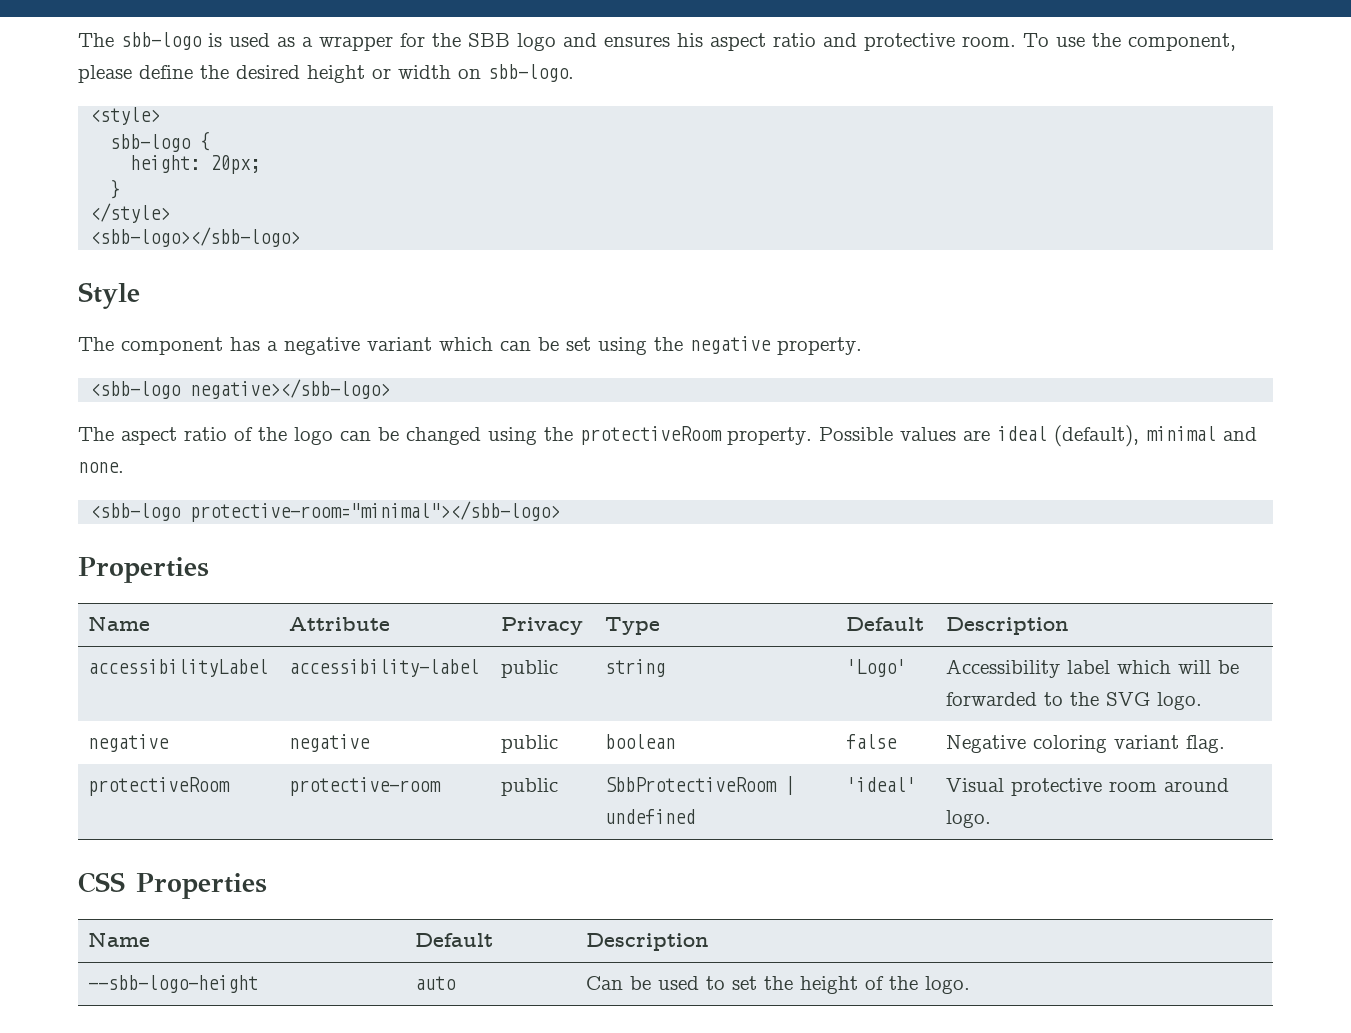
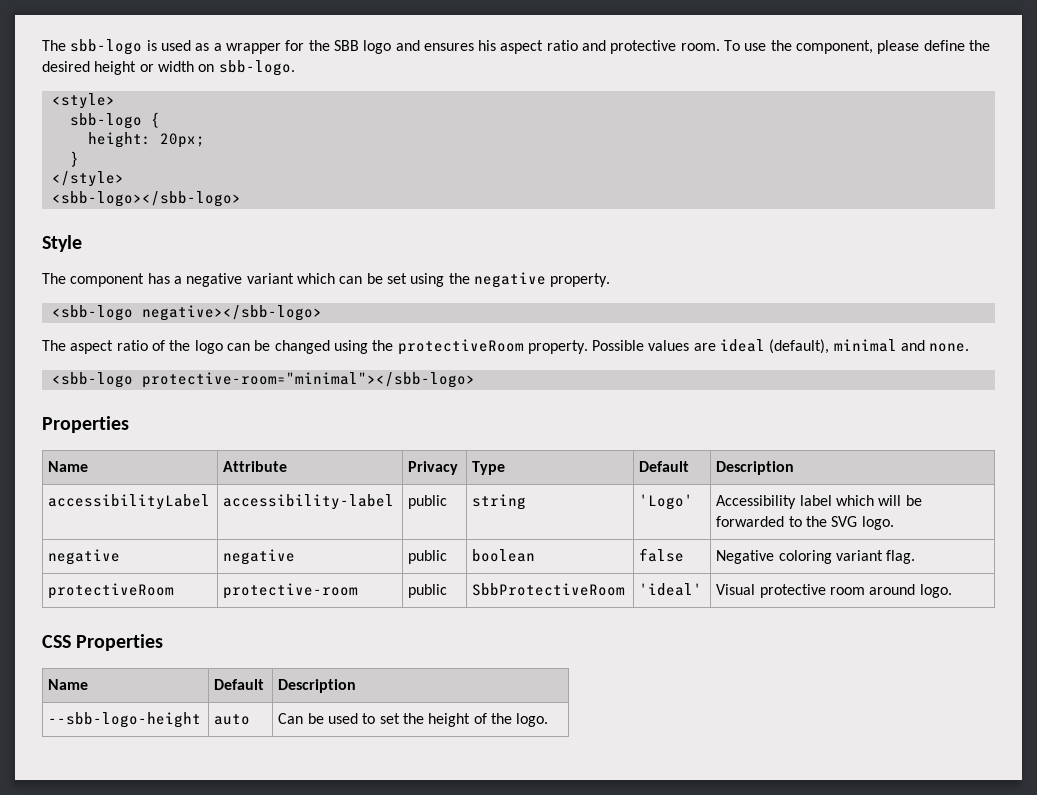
[785,776,796,795] [605,809,696,824] | undefined -> (626, 589) none

